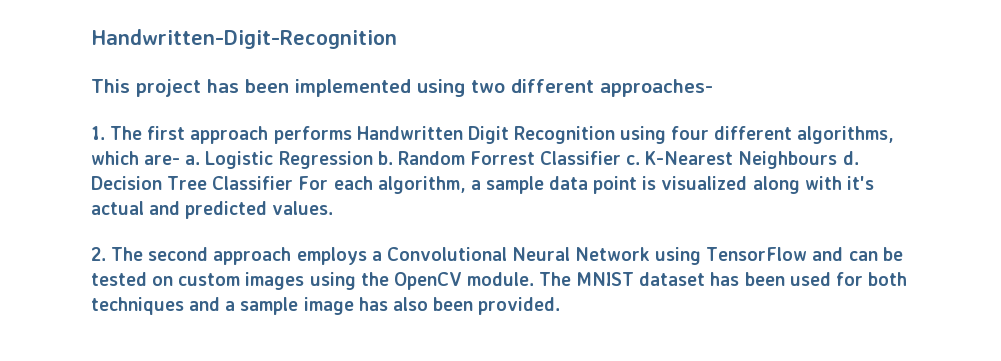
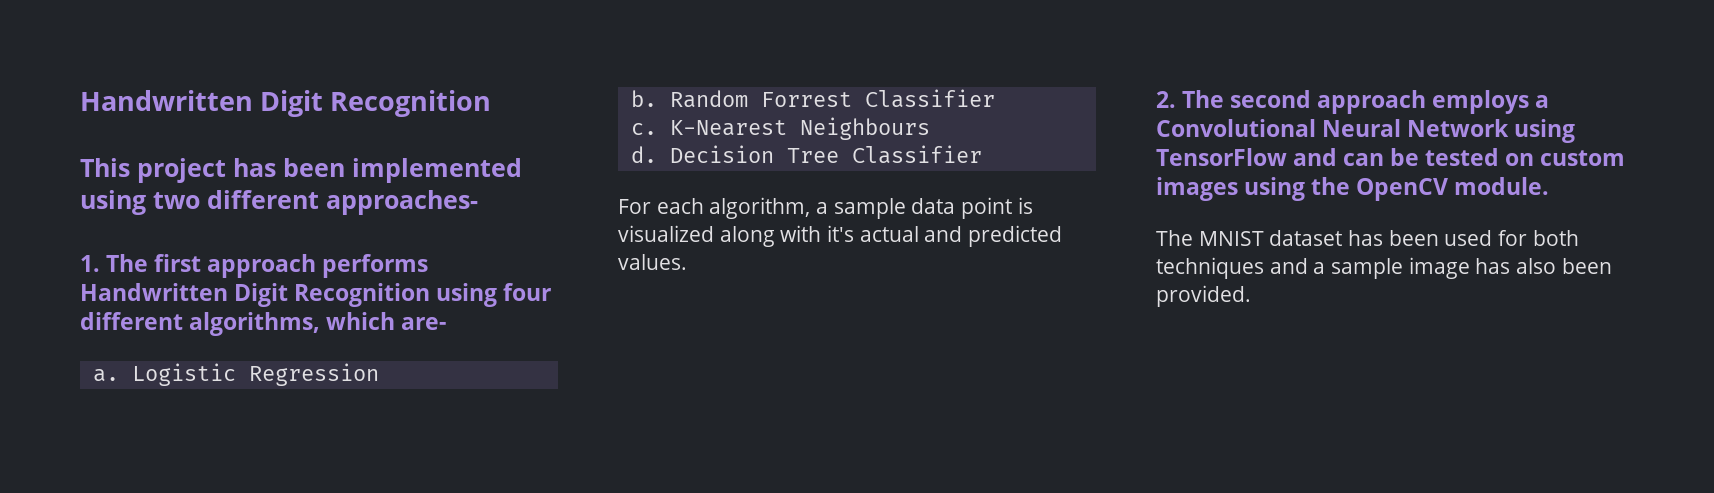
[91,29,397,49] Handwritten-Digit-Recognition -> [80,90,492,117] Handwritten Digit Recognition
(181, 160) none -> (447, 323) //
(373, 160) none -> (379, 374) //
(622, 158) none -> (995, 98) //
(838, 160) none -> (930, 128) //
(294, 183) none -> (982, 154) //
(534, 279) none -> (1550, 186) //

